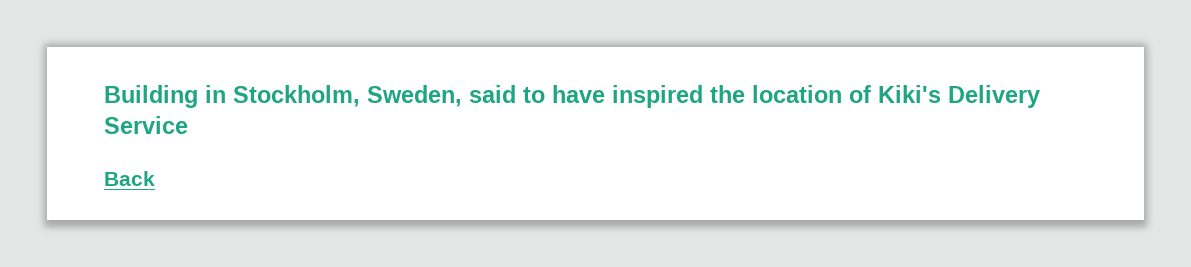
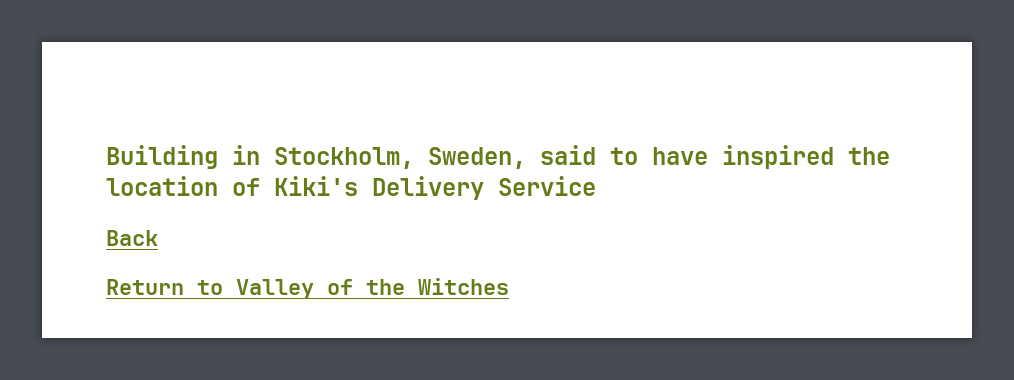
(155, 178) none -> [106,278,509,299] // Return to Valley of the Witches

